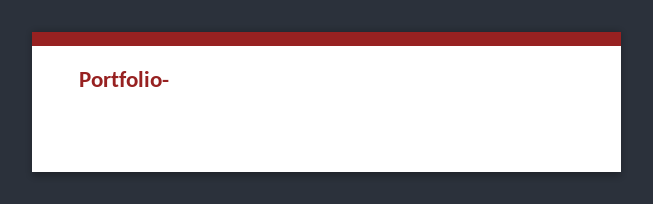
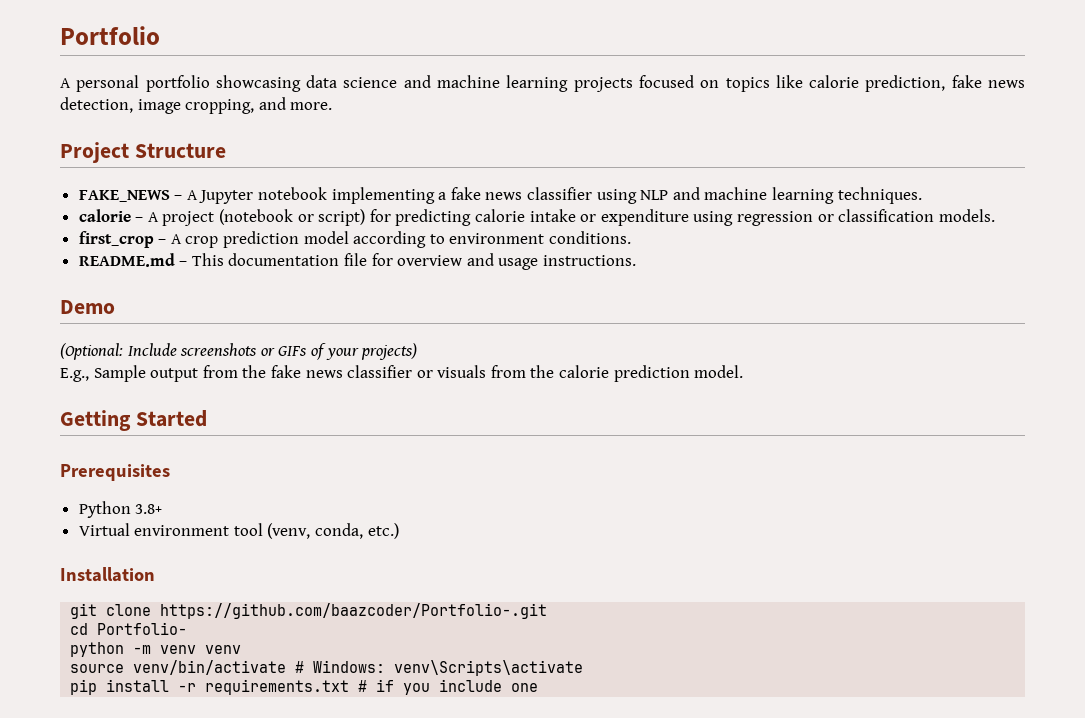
[79,71,169,87] Portfolio- -> [60,26,160,45] [60,75,1025,92] [60,97,333,114] [60,142,226,163] [78,187,922,204] [78,209,995,226] [78,231,632,248] [78,253,637,270] [60,300,115,314] [60,343,418,360] [60,365,744,382] [60,410,207,431] [60,464,170,481] [78,501,163,518] [78,523,399,539] [60,567,155,582] [70,603,548,619] [70,622,188,635] [70,642,242,657] [70,660,584,676] [70,679,539,695] Portfolio // A personal portfolio showcasing data science and machine learning projects focused on topics like calorie prediction, fake news detection, image cropping, and more. // Project Structure // FAKE_NEWS – A Jupyter notebook implementing a fake news classifier using NLP and machine learning techniques. // calorie – A project (notebook or script) for predicting calorie intake or expenditure using regression or classification models. // first_crop – A crop prediction model according to environment conditions. // README.md – This documentation file for overview and usage instructions. // Demo // (Optional: Include screenshots or GIFs of your projects) // E.g., Sample output from the fake news classifier or visuals from the calorie prediction model. // Getting Started // Prerequisites // Python 3.8+ // Virtual environment tool (venv, conda, etc.) // Installation // git clone https://github.com/baazcoder/Portfolio-.git // cd Portfolio- // python -m venv venv // source venv/bin/activate # Windows: venv\Scripts\activate // pip install -r requirements.txt # if you include one

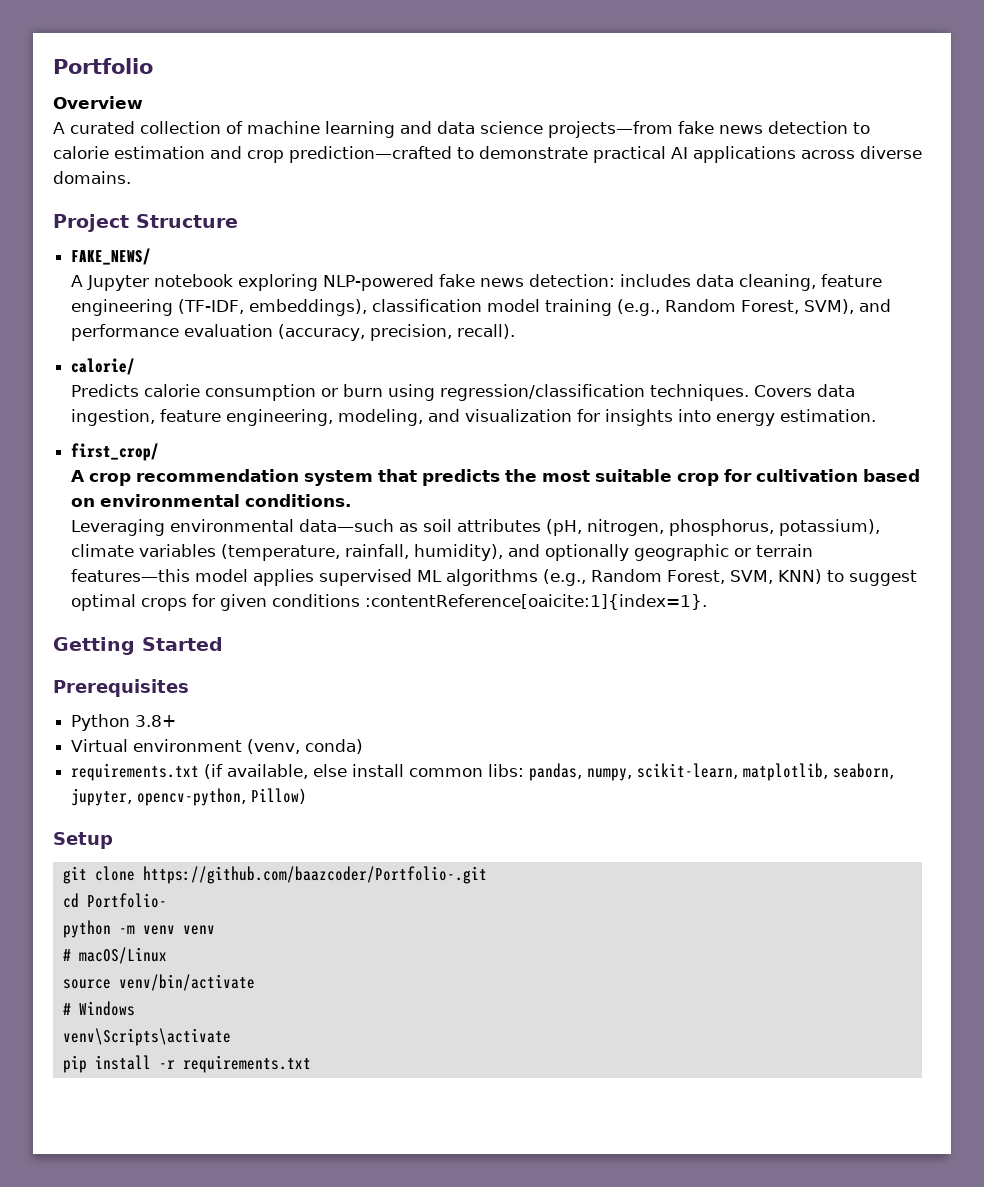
[60,75,1025,92] [60,97,333,114] // A personal portfolio showcasing data science and machine learning projects focused on topics like calorie prediction, fake news detection, image cropping, and more. -> [53,96,143,109] [53,121,870,138] [53,146,922,163] [53,171,131,184] // Overview // A curated collection of machine learning and data science projects—from fake news detection to calorie estimation and crop prediction—crafted to demonstrate practical AI applications across diverse domains.
[78,190,183,202] FAKE_NEWS – -> [71,248,152,265] FAKE_NEWS/ //
[331,187,922,204] [78,209,995,226] [78,231,632,248] [78,253,637,270] [60,300,115,314] [60,343,418,360] [60,365,744,382] implementing a fake news classifier using NLP and machine learning techniques. // calorie – A project (notebook or script) for predicting calorie intake or expenditure using regression or classification models. // first_crop – A crop prediction model according to environment conditions. // README.md – This documentation file for overview and usage instructions. // Demo // (Optional: Include screenshots or GIFs of your projects) // E.g., Sample output from the fake news classifier or visuals from the calorie prediction model. -> [238,274,883,291] [71,299,892,316] [71,324,516,341] [71,358,136,375] [71,384,856,401] [71,409,877,426] [71,443,160,461] [71,469,921,486] [71,494,352,507] [71,519,881,536] [71,544,814,561] [71,569,918,586] [71,594,708,611] exploring NLP-powered fake news detection: includes data cleaning, feature engineering (TF-IDF, embeddings), classification model training (e.g., Random Forest, SVM), and performance evaluation (accuracy, precision, recall). // calorie/ // Predicts calorie consumption or burn using regression/classification techniques. Covers data ingestion, feature engineering, modeling, and visualization for insights into energy estimation. // first_crop/ // A crop recommendation system that predicts the most suitable crop for cultivation based on environmental conditions. // Leveraging environmental data—such as soil attributes (pH, nitrogen, phosphorus, potassium), climate variables (temperature, rainfall, humidity), and optionally geographic or terrain features—this model applies supervised ML algorithms (e.g., Random Forest, SVM, KNN) to suggest optimal crops for given conditions :contentReference[oaicite:1]{index=1}.
[233,523,399,539] [60,567,155,582] tool (venv, conda, etc.) // Installation -> [247,739,364,754] [71,763,895,781] [71,788,307,806] [53,832,113,849] (venv, conda) // requirements.txt (if available, else install common libs: pandas, numpy, scikit-learn, matplotlib, seaborn, jupyter, opencv-python, Pillow) // Setup
(242, 649) none -> [62,947,167,964] // # macOS/Linux
[295,660,386,673] # Windows: -> [62,1001,135,1016] // # Windows //
[358,679,539,695] # if you include one -> (311, 1064) none

